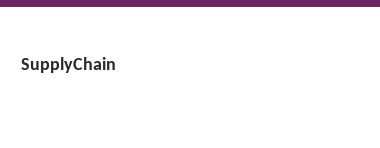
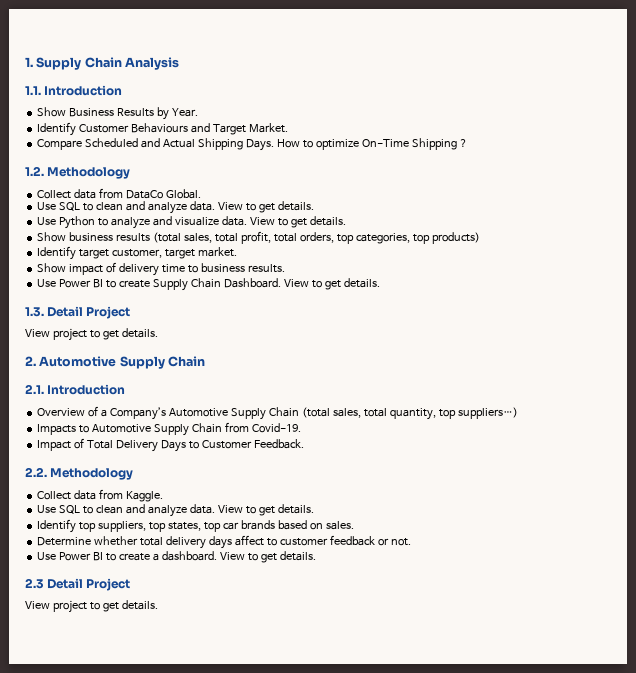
[21,57,116,73] SupplyChain -> [25,57,180,70] [25,85,123,96] [37,107,198,120] [37,122,288,136] [37,138,467,151] [25,166,131,179] [37,188,201,199] [37,201,314,214] [37,216,346,229] [37,231,480,244] [37,246,237,260] [37,262,285,276] [37,278,380,291] [25,306,131,319] [25,328,158,341] [25,356,206,369] [25,384,126,395] [37,406,518,420] [37,422,301,436] [37,438,304,452] [25,467,134,480] [37,489,164,502] [37,504,314,517] [37,519,354,533] [37,535,411,549] [37,551,316,563] [25,578,131,591] [25,600,158,613] 1. Supply Chain Analysis // 1.1. Introduction // Show Business Results by Year. // Identify Customer Behaviours and Target Market. // Compare Scheduled and Actual Shipping Days. How to optimize On-Time Shipping ? // 1.2. Methodology // Collect data from DataCo Global. // Use SQL to clean and analyze data. View to get details. // Use Python to analyze and visualize data. View to get details. // Show business results (total sales, total profit, total orders, top categories, top products) // Identify target customer, target market. // Show impact of delivery time to business results. // Use Power BI to create Supply Chain Dashboard. View to get details. // 1.3. Detail Project // View project to get details. // 2. Automotive Supply Chain // 2.1. Introduction // Overview of a Company’s Automotive Supply Chain (total sales, total quantity, top suppliers…) // Impacts to Automotive Supply Chain from Covid-19. // Impact of Total Delivery Days to Customer Feedback. // 2.2. Methodology // Collect data from Kaggle. // Use SQL to clean and analyze data. View to get details. // Identify top suppliers, top states, top car brands based on sales. // Determine whether total delivery days affect to customer feedback or not. // Use Power BI to create a dashboard. View to get details. // 2.3 Detail Project // View project to get details.

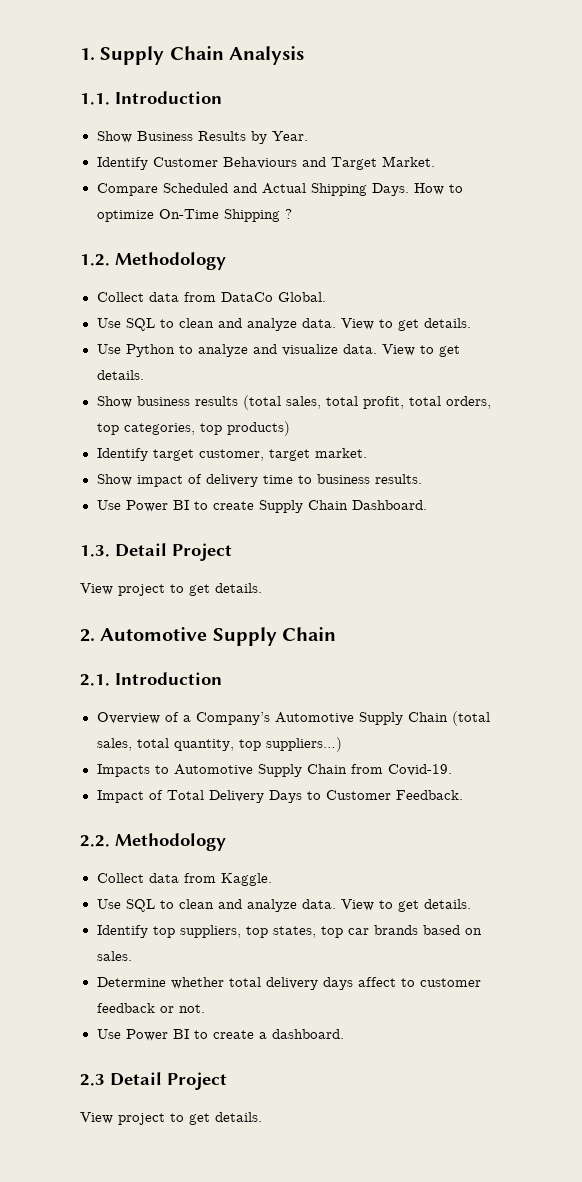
[283,278,380,290] View to get details. -> (427, 505) none
[219,551,316,563] View to get details. -> (344, 1034) none

